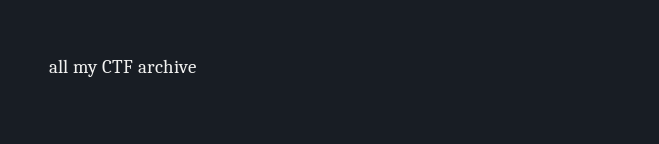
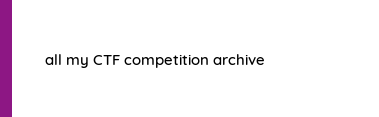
(134, 66) none -> [124,54,210,68] competition

